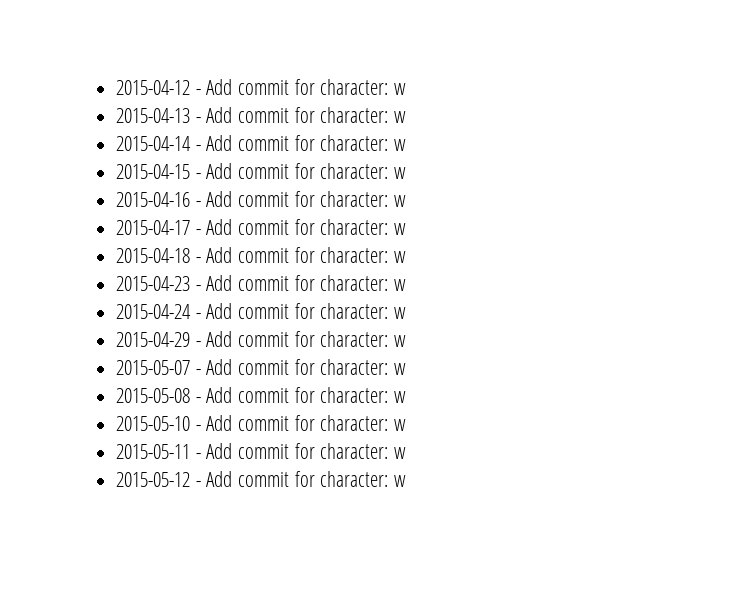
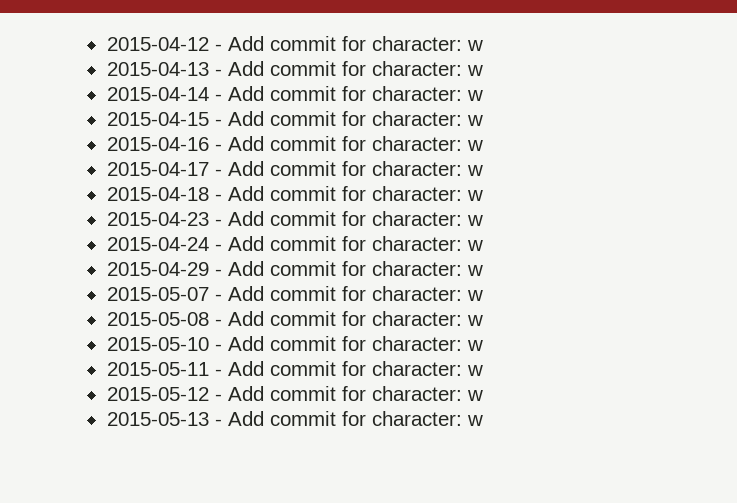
(407, 481) none -> [106,411,483,426] // 2015-05-13 - Add commit for character: w

